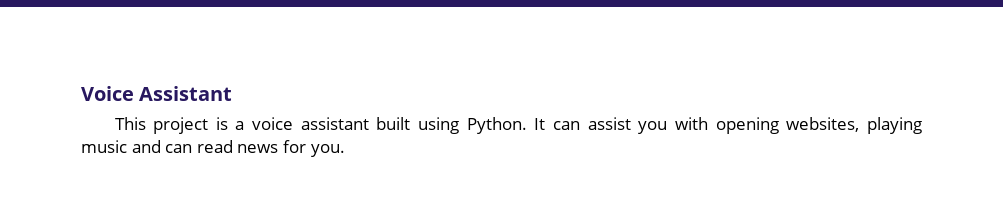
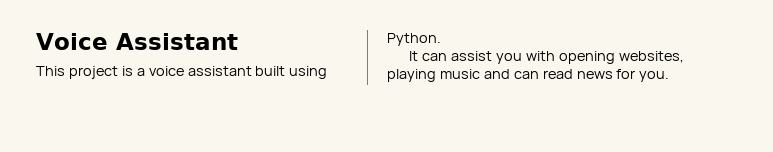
(527, 125) none -> (441, 39) //

